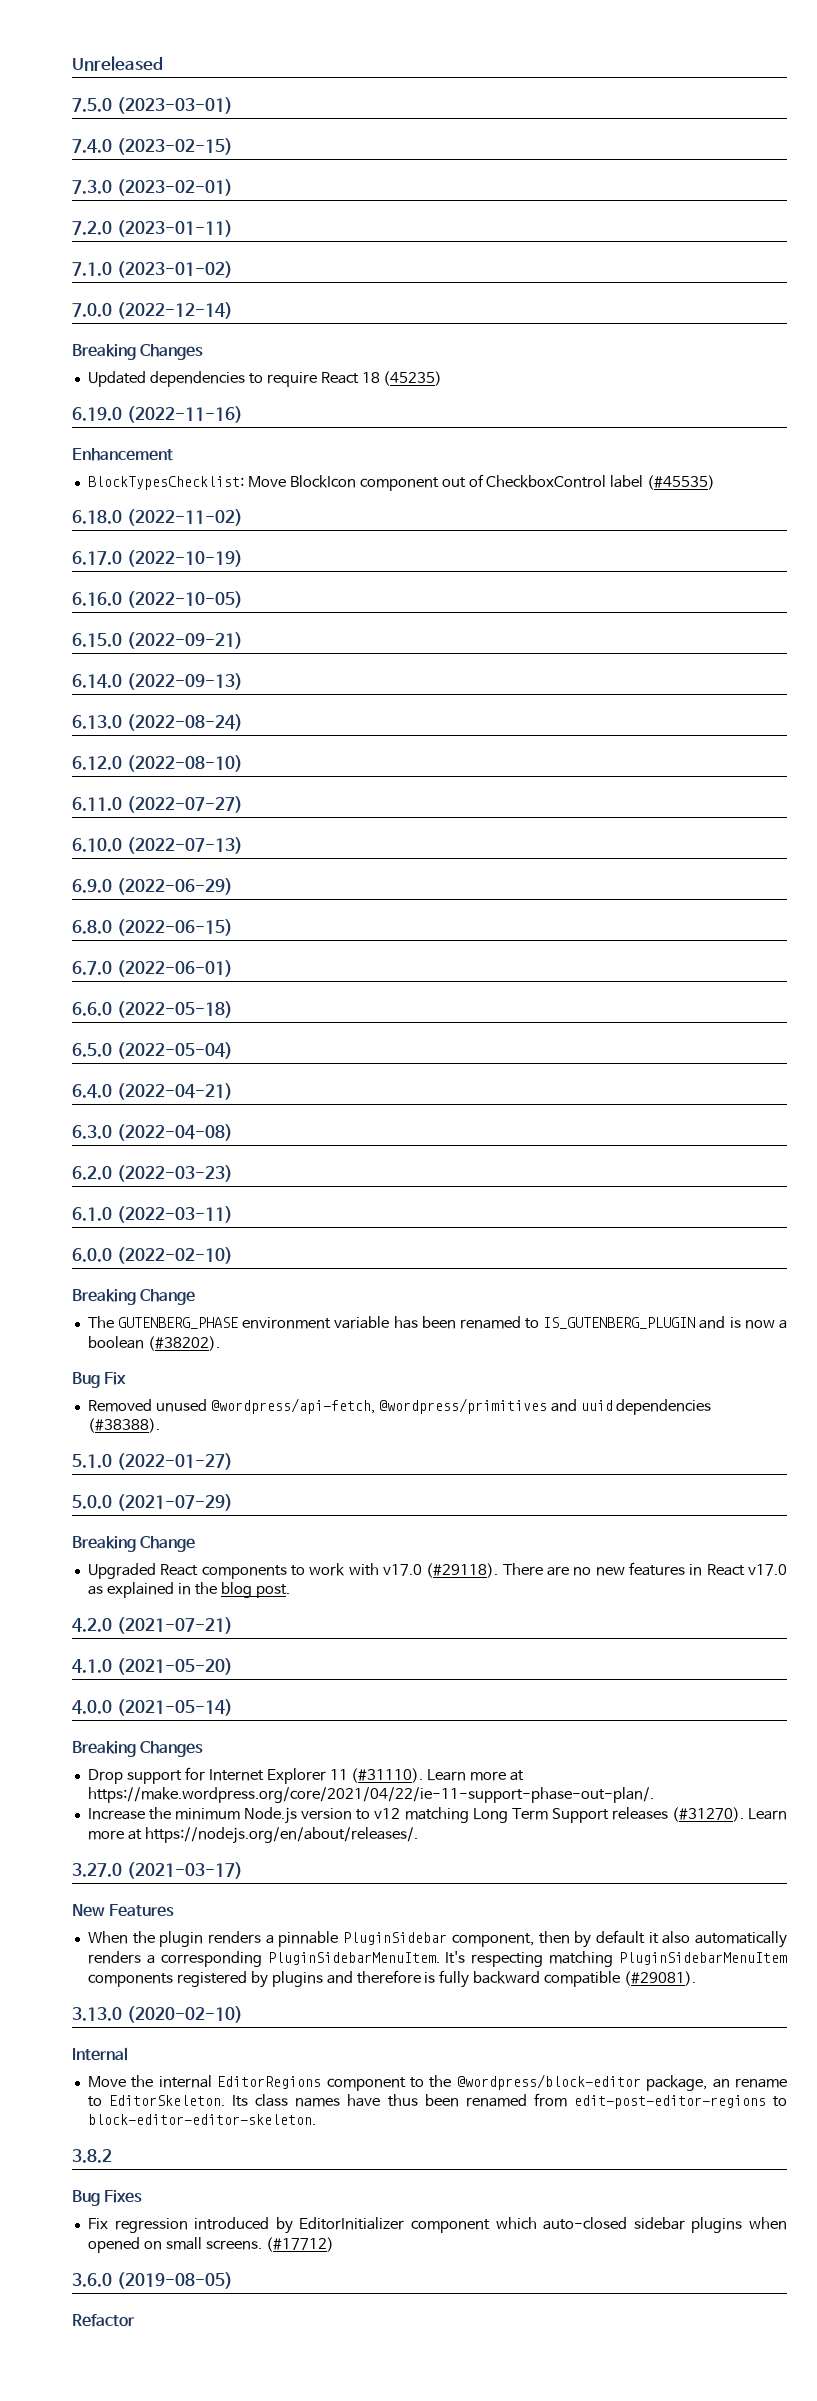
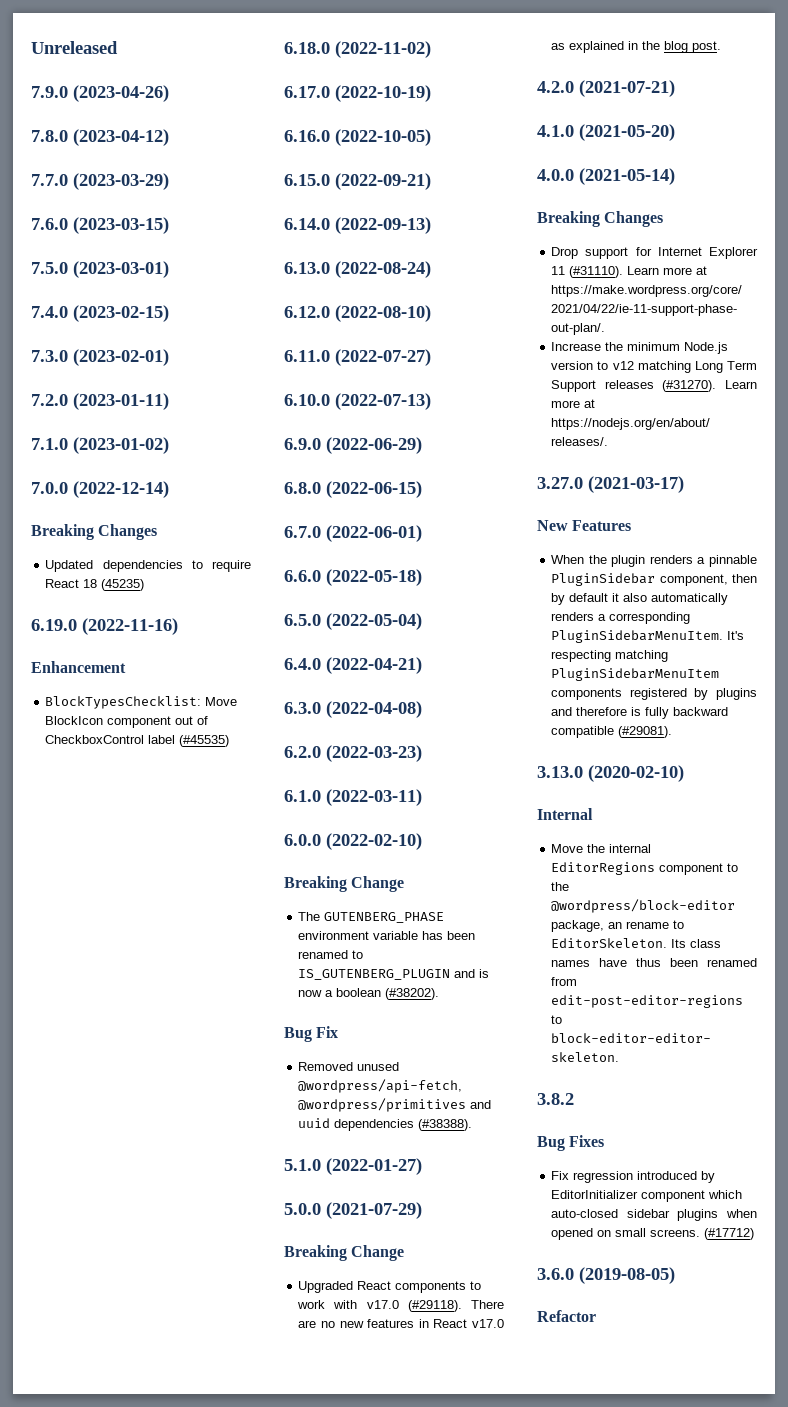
(163, 63) none -> [31,85,169,102] [31,129,169,146] [31,173,169,190] [31,217,169,234] // 7.9.0 (2023-04-26) // 7.8.0 (2023-04-12) // 7.7.0 (2023-03-29) // 7.6.0 (2023-03-15)

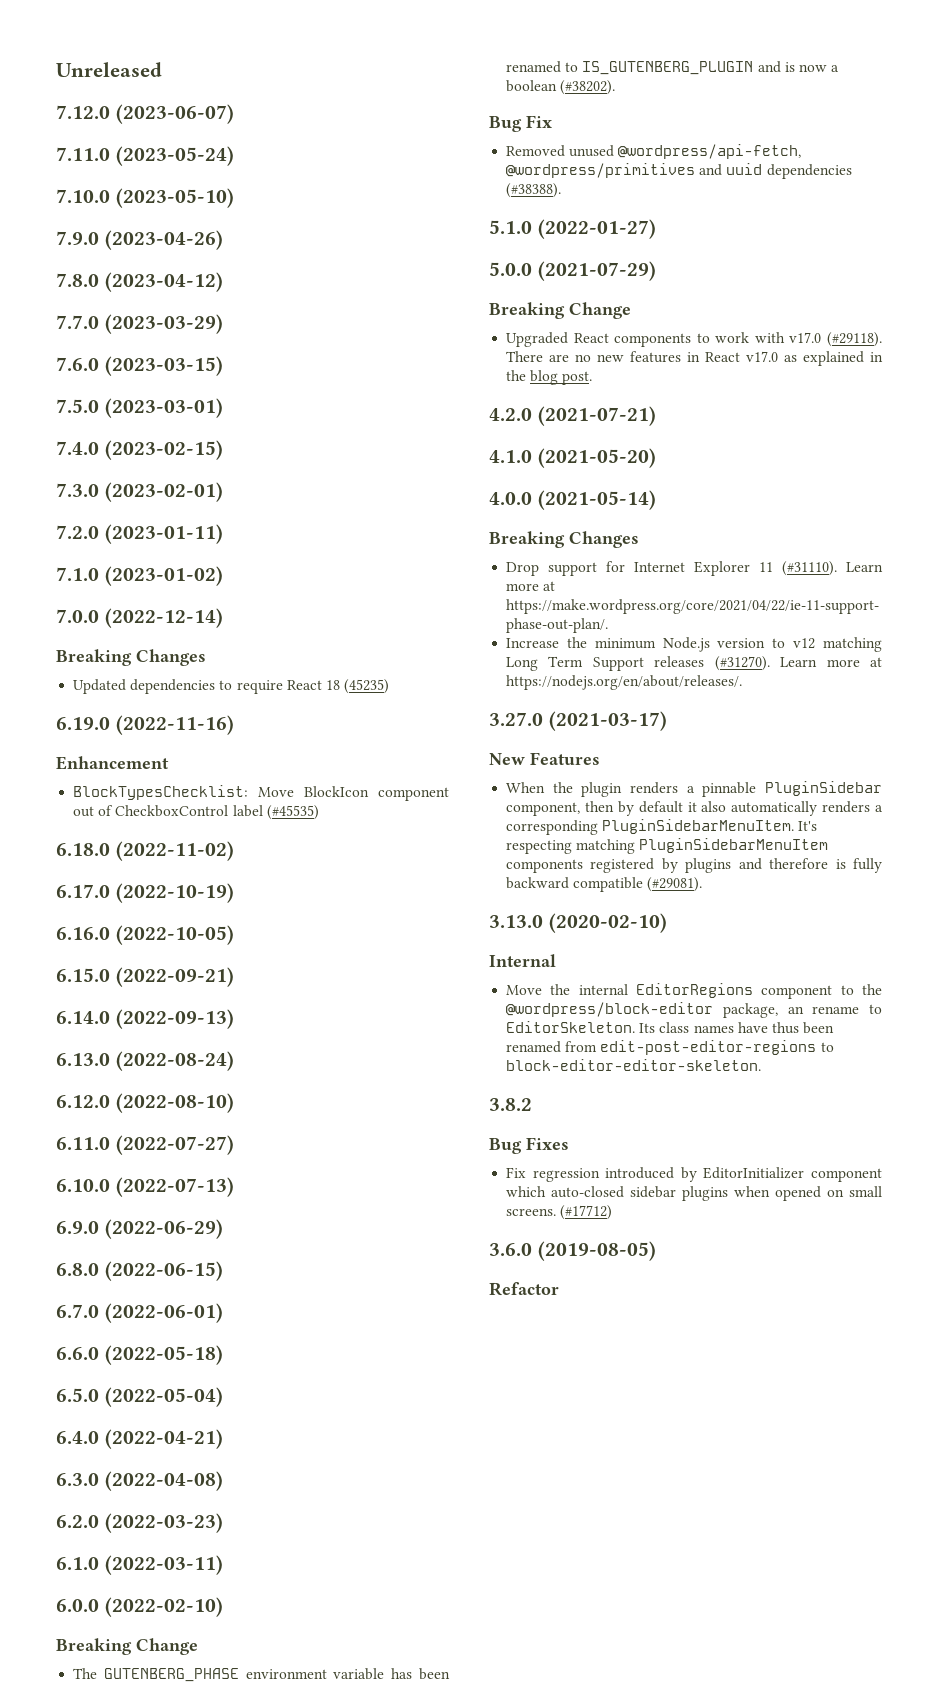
(118, 47) none -> [56,104,234,124] [56,146,234,166] [56,188,234,208] // 7.12.0 (2023-06-07) // 7.11.0 (2023-05-24) // 7.10.0 (2023-05-10)

